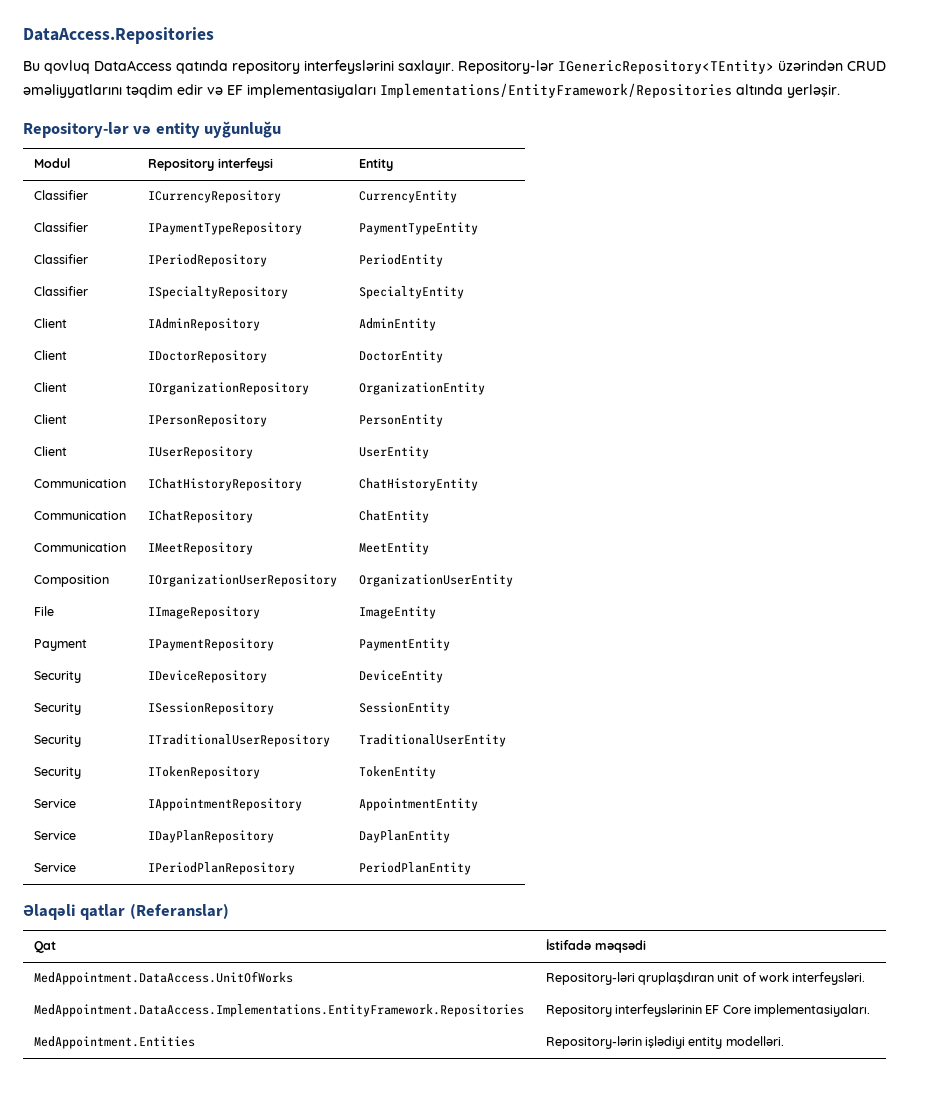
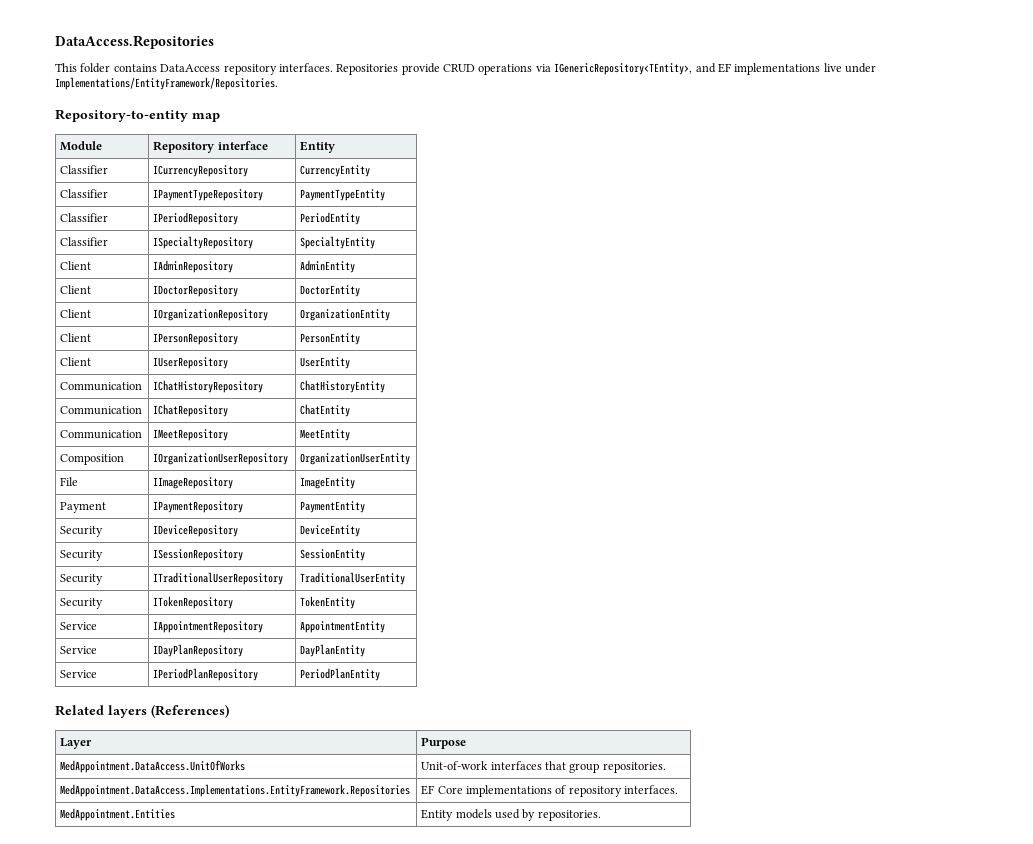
[23,60,886,74] [23,83,840,98] [23,121,282,138] [33,158,70,168] [147,158,273,171] Bu qovluq DataAccess qatında repository interfeyslərini saxlayır. Repository-lər IGenericRepository<TEntity> üzərindən CRUD əməliyyatlarını təqdim edir və EF implementasiyaları Implementations/EntityFramework/Repositories altında yerləşir. // Repository-lər və entity uyğunluğu // Modul | Repository interfeysi -> [55,63,876,75] [55,77,278,90] [55,109,220,122] [60,141,103,151] [153,141,268,153] This folder contains DataAccess repository interfaces. Repositories provide CRUD operations via IGenericRepository<TEntity>, and EF implementations live under Implementations/EntityFramework/Repositories. // Repository-to-entity map // Module | Repository interface
[23,903,229,920] [33,941,56,953] [545,939,646,953] [33,971,293,985] [545,972,866,985] [33,1004,524,1017] [545,1004,871,1017] [33,1036,195,1049] [545,1036,784,1049] Əlaqəli qatlar (Referanslar) // Qat | İstifadə məqsədi // MedAppointment.DataAccess.UnitOfWorks | Repository-ləri qruplaşdıran unit of work interfeysləri. // MedAppointment.DataAccess.Implementations.EntityFramework.Repositories | Repository interfeyslərinin EF Core implementasiyaları. // MedAppointment.Entities | Repository-lərin işlədiyi entity modelləri. -> [55,704,229,718] [60,738,93,749] [421,737,467,749] [60,760,246,773] [421,761,666,773] [60,784,411,797] [421,785,679,797] [60,808,176,821] [421,809,601,821] Related layers (References) // Layer | Purpose // MedAppointment.DataAccess.UnitOfWorks | Unit-of-work interfaces that group repositories. // MedAppointment.DataAccess.Implementations.EntityFramework.Repositories | EF Core implementations of repository interfaces. // MedAppointment.Entities | Entity models used by repositories.

